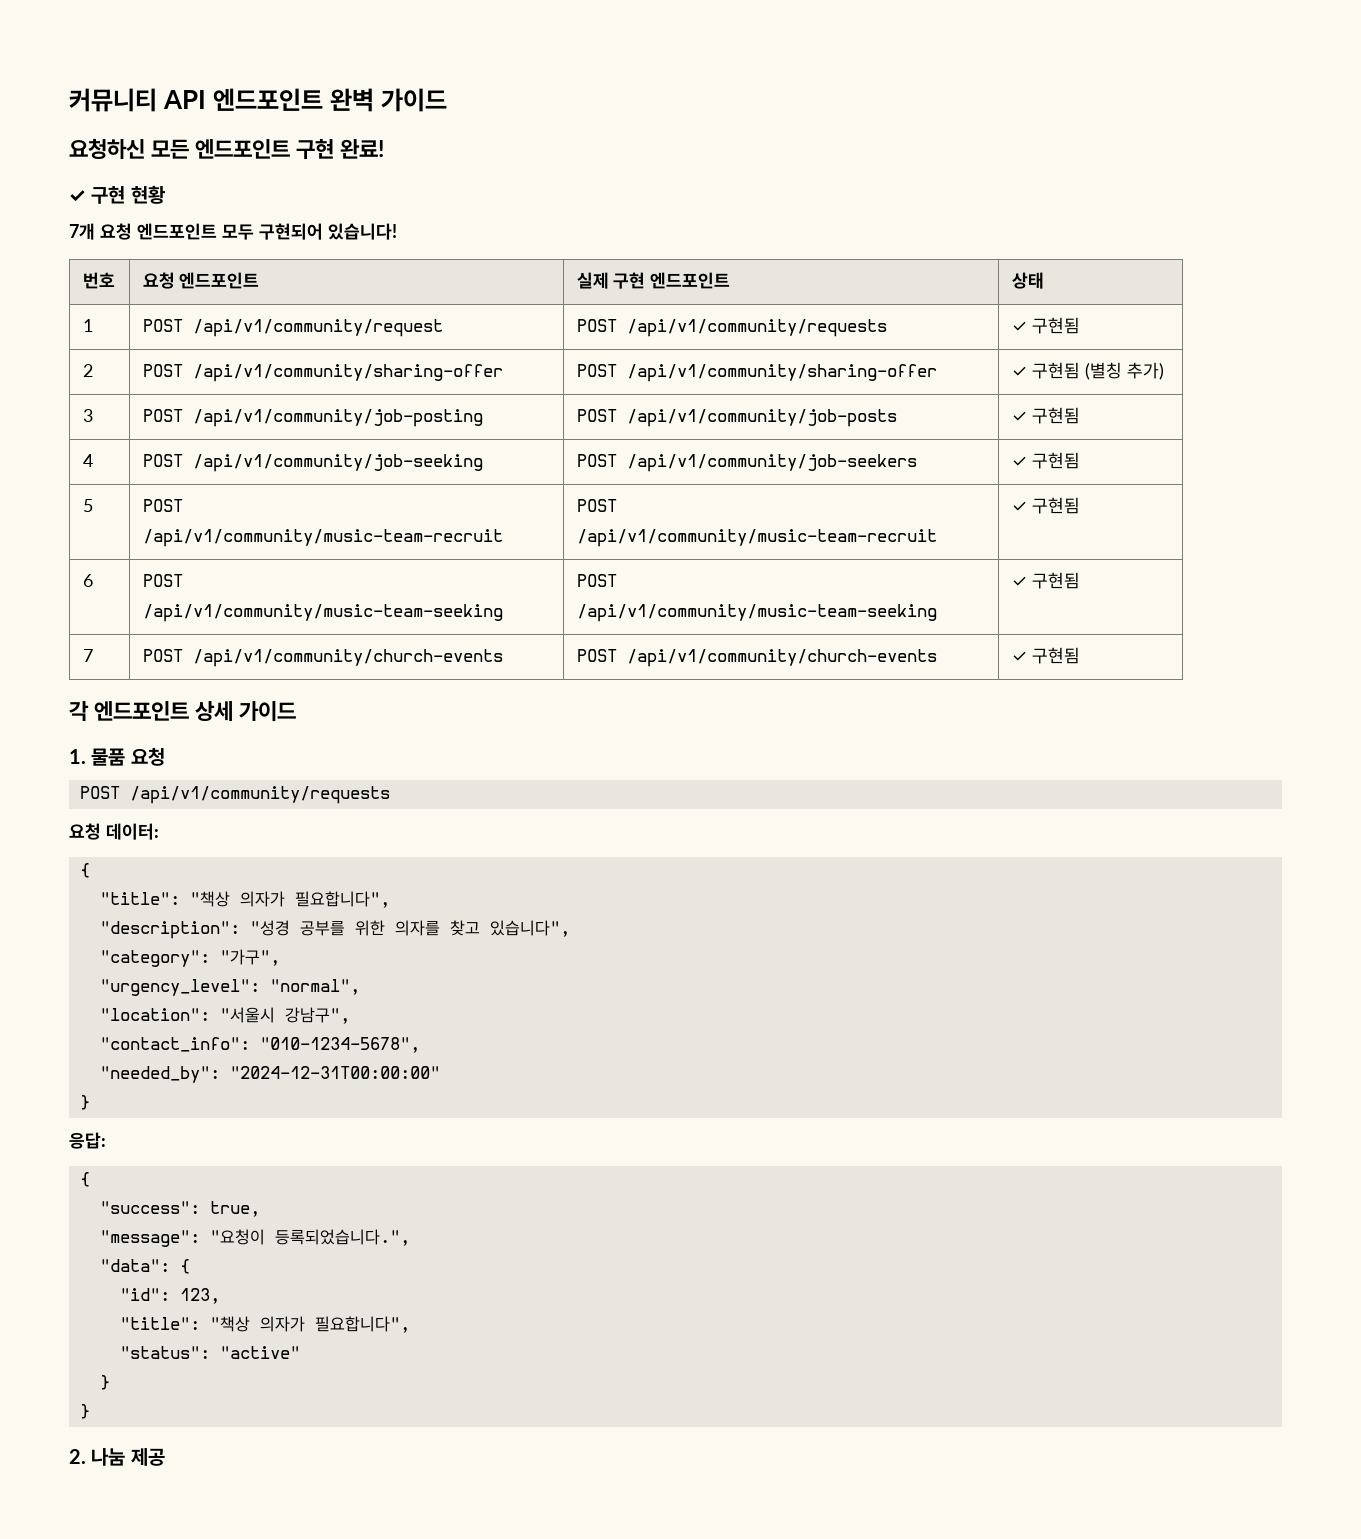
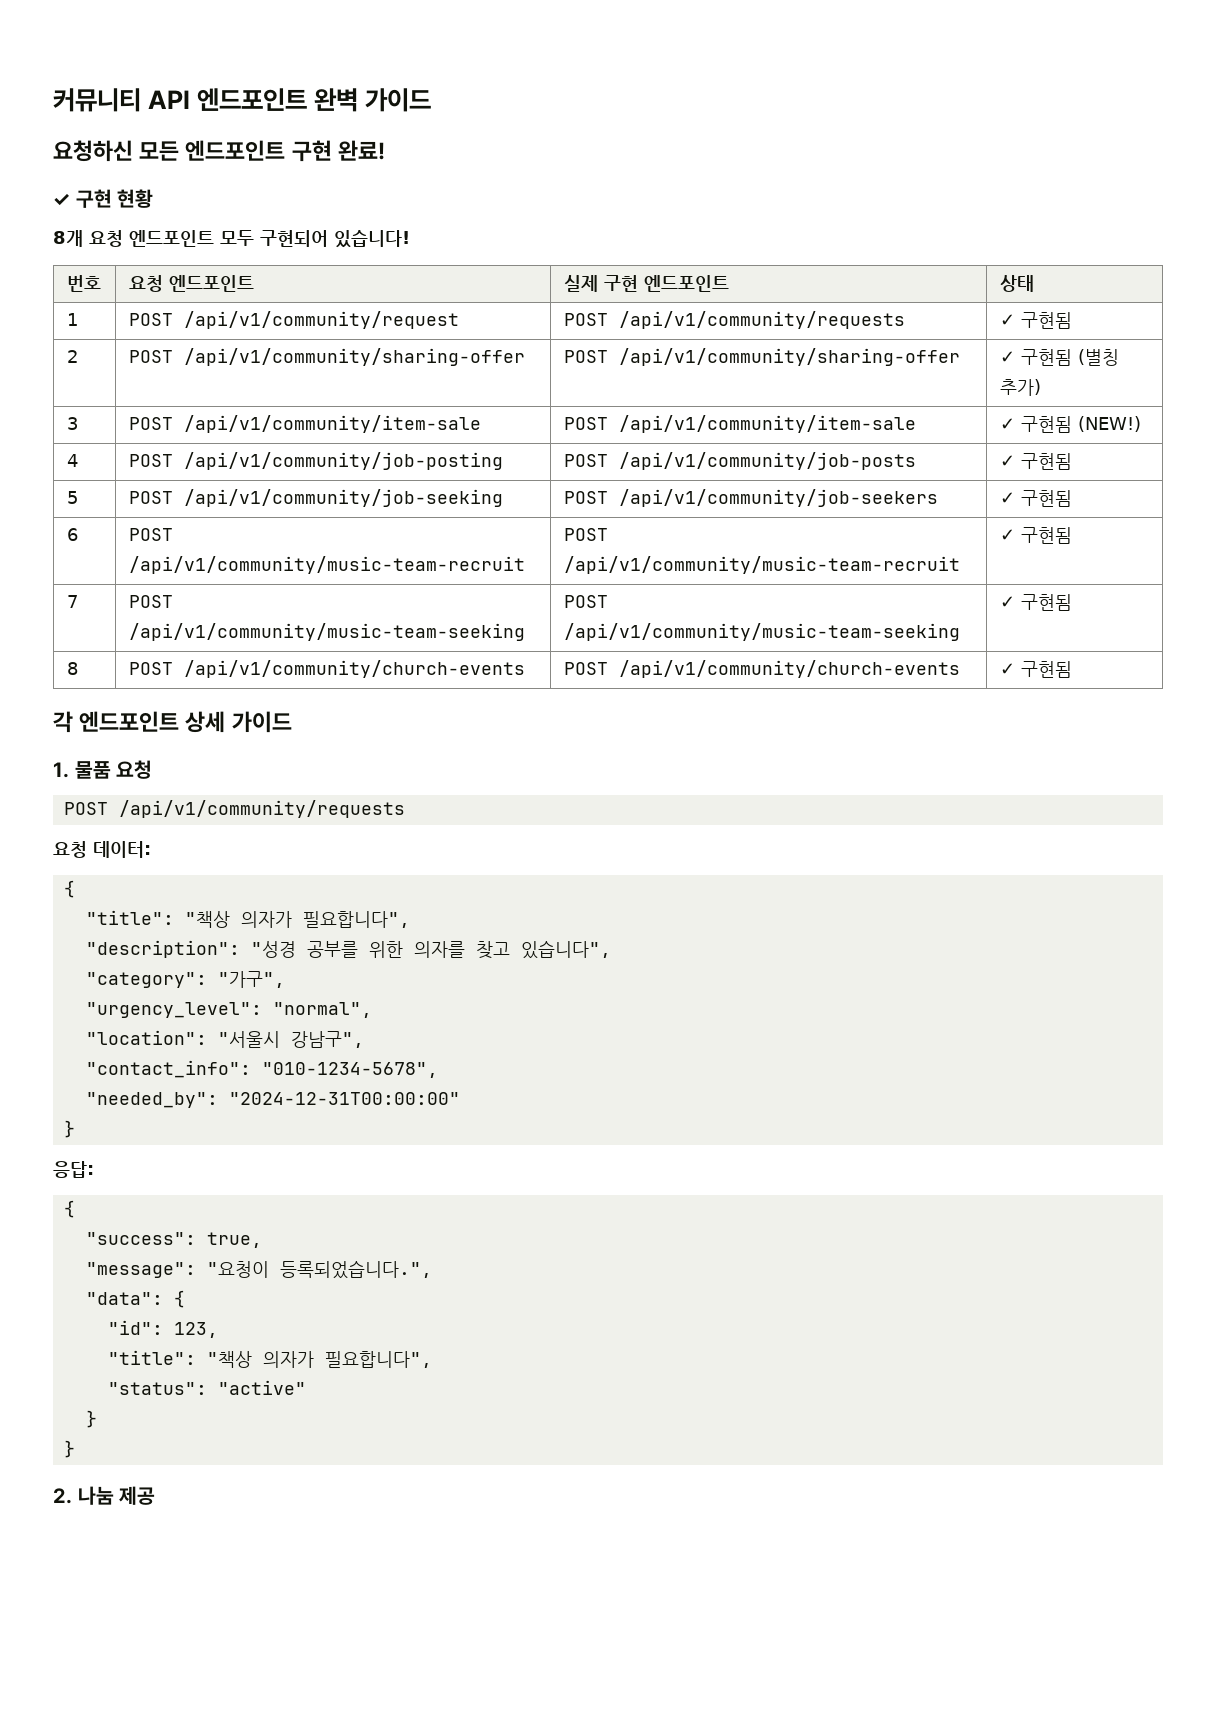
[69,223,95,240] 7개 -> [53,230,83,247] 8개
(93, 415) none -> [128,415,481,433] [563,415,916,433] [999,416,1141,433] [66,454,78,467] | POST /api/v1/community/item-sale | POST /api/v1/community/item-sale | ✓ 구현됨 (NEW!) // 4
[82,454,93,467] 4 -> [66,491,78,504] 5
[82,499,93,512] 5 -> [66,528,78,541] 6
[82,574,93,587] 6 -> [66,595,78,608] 7
[82,649,93,662] 7 -> [66,662,78,675] 8

